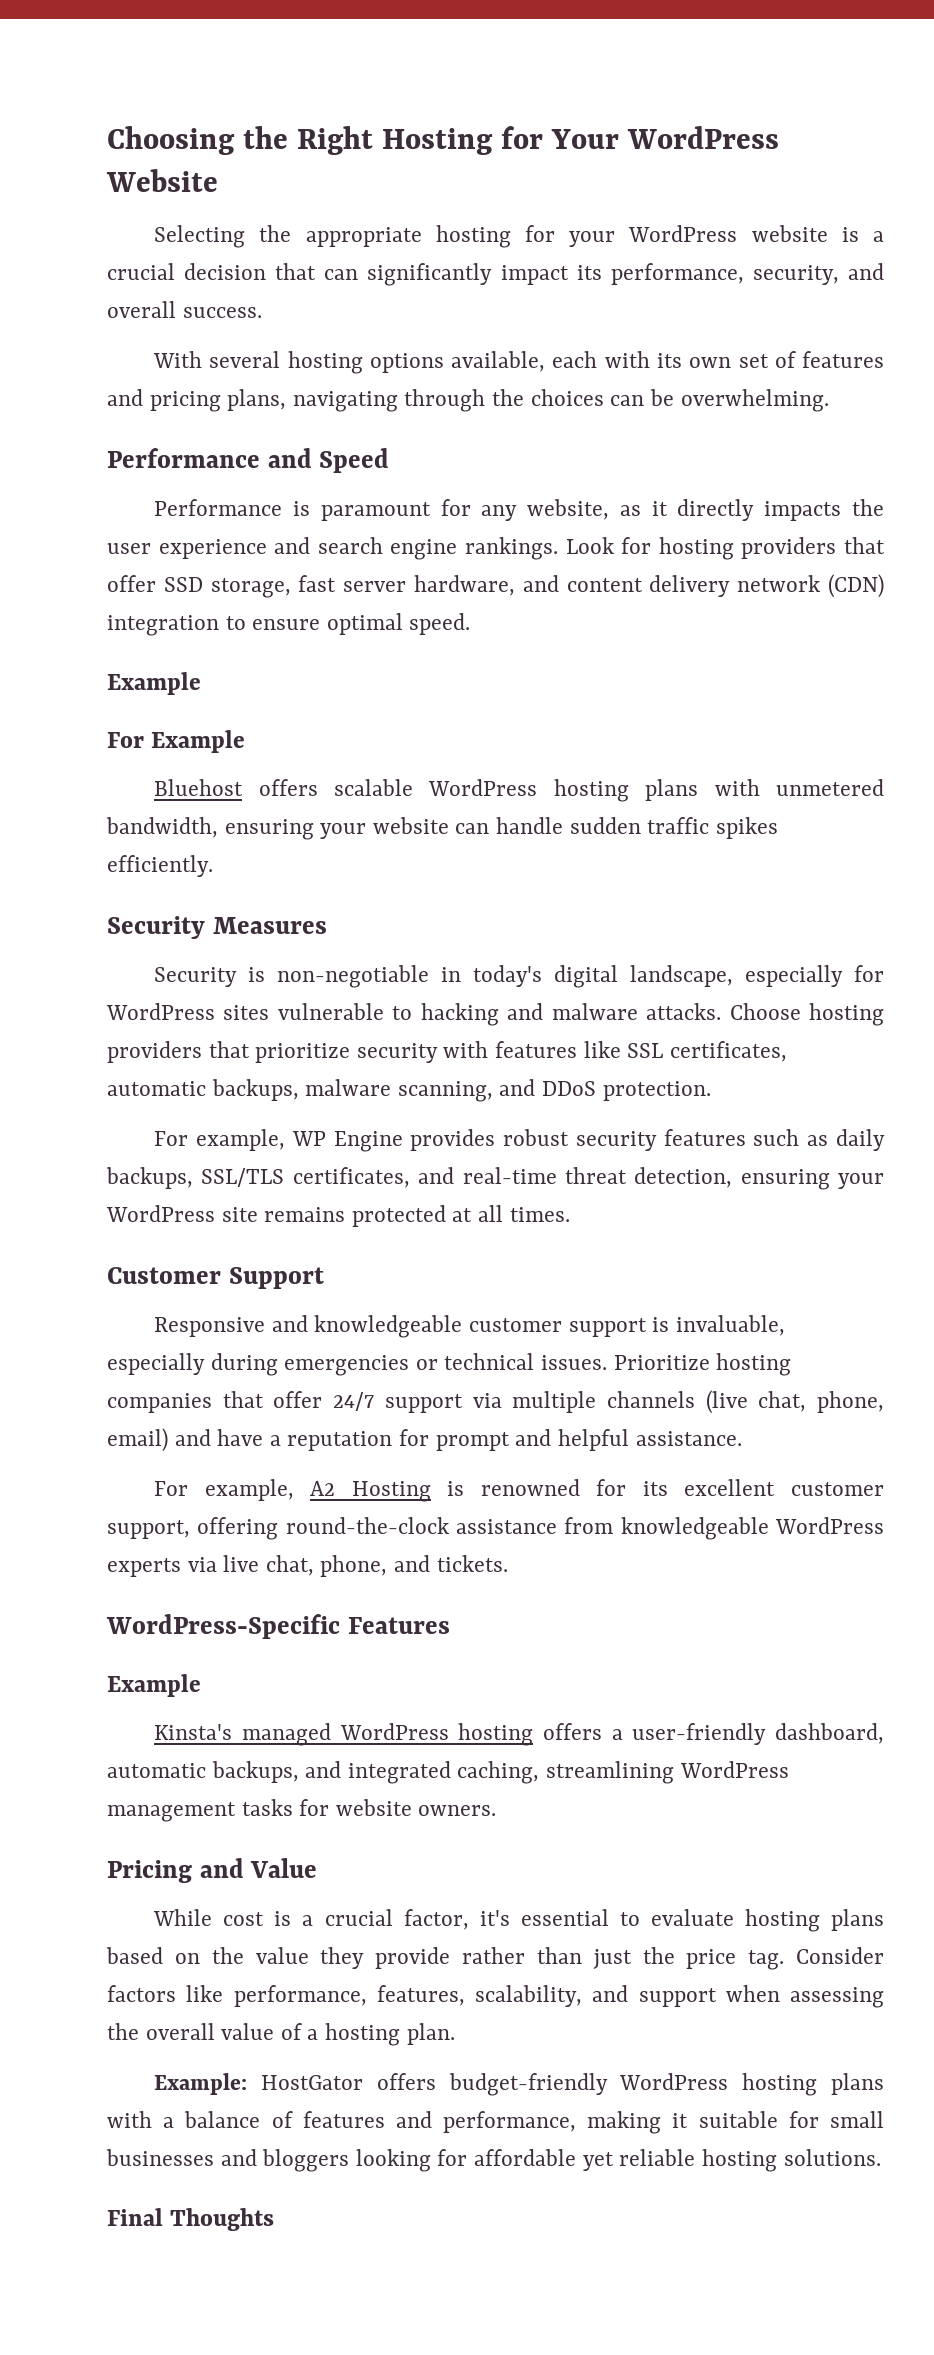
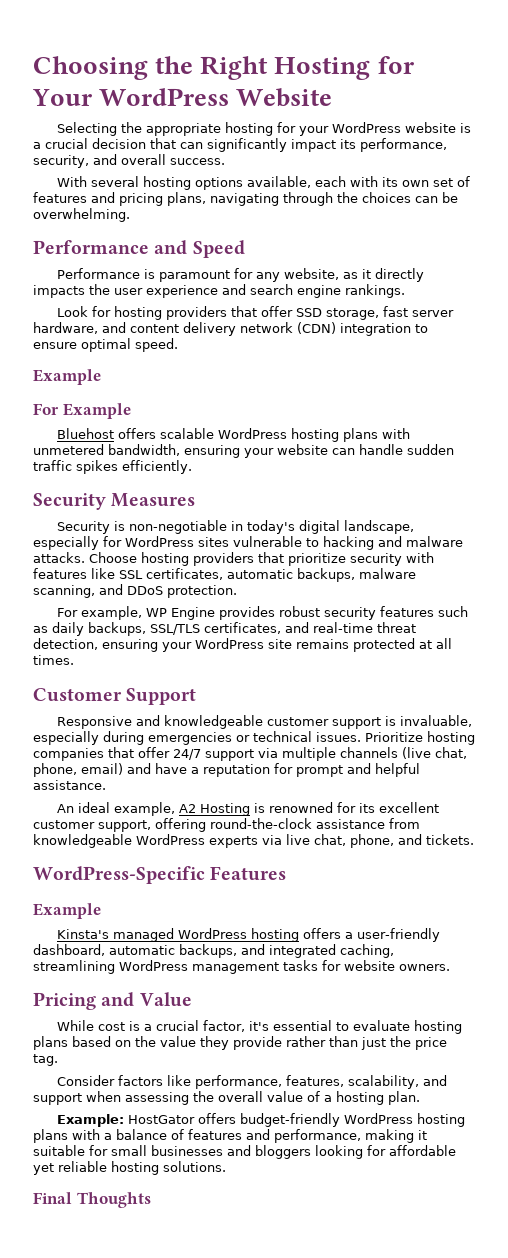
(558, 548) none -> (405, 291) //
[154,1481,189,1496] For -> [56,802,110,813] An ideal
(785, 1960) none -> (58, 1060) //

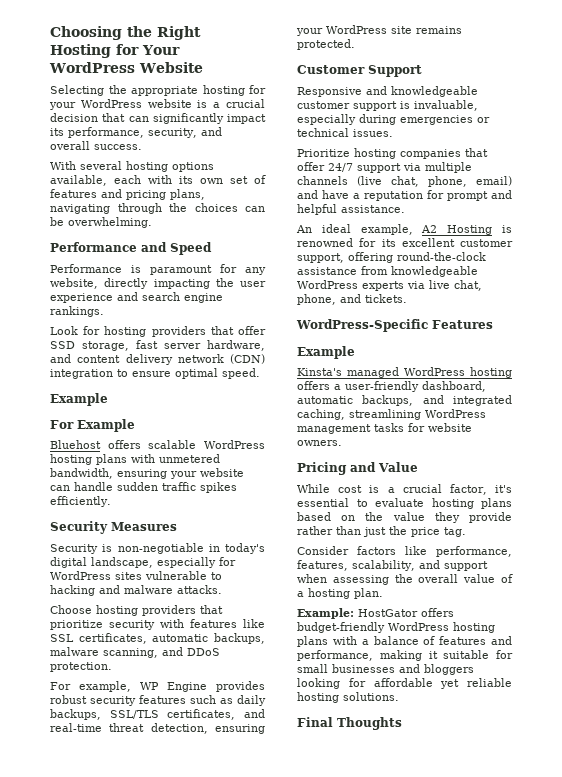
[342,268,424,282] [33,285,85,298] as it directly impacts -> [104,278,210,289] directly impacting
(85, 557) none -> (222, 589) //
[353,638,452,652] [33,655,74,665] protected at all times. -> [297,39,355,50] protected.
(361, 737) none -> (393, 133) //

